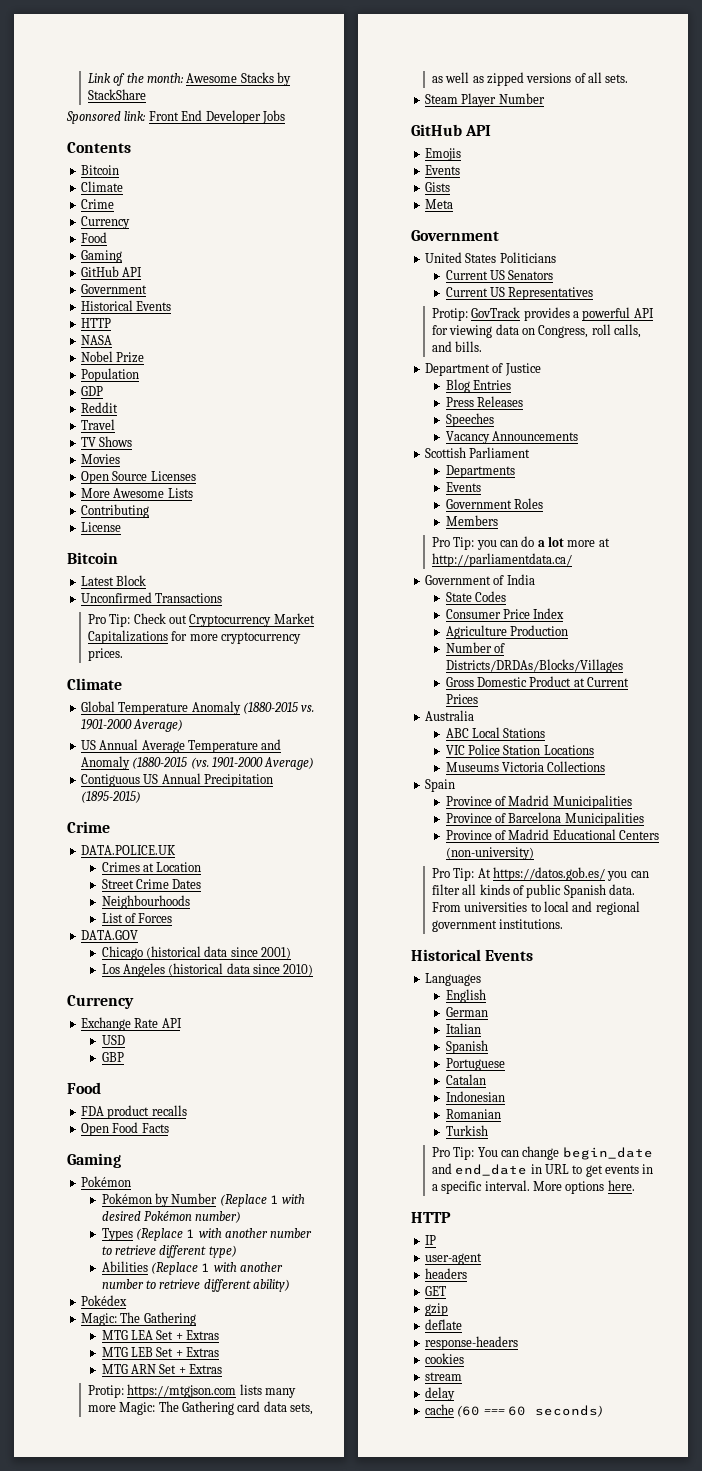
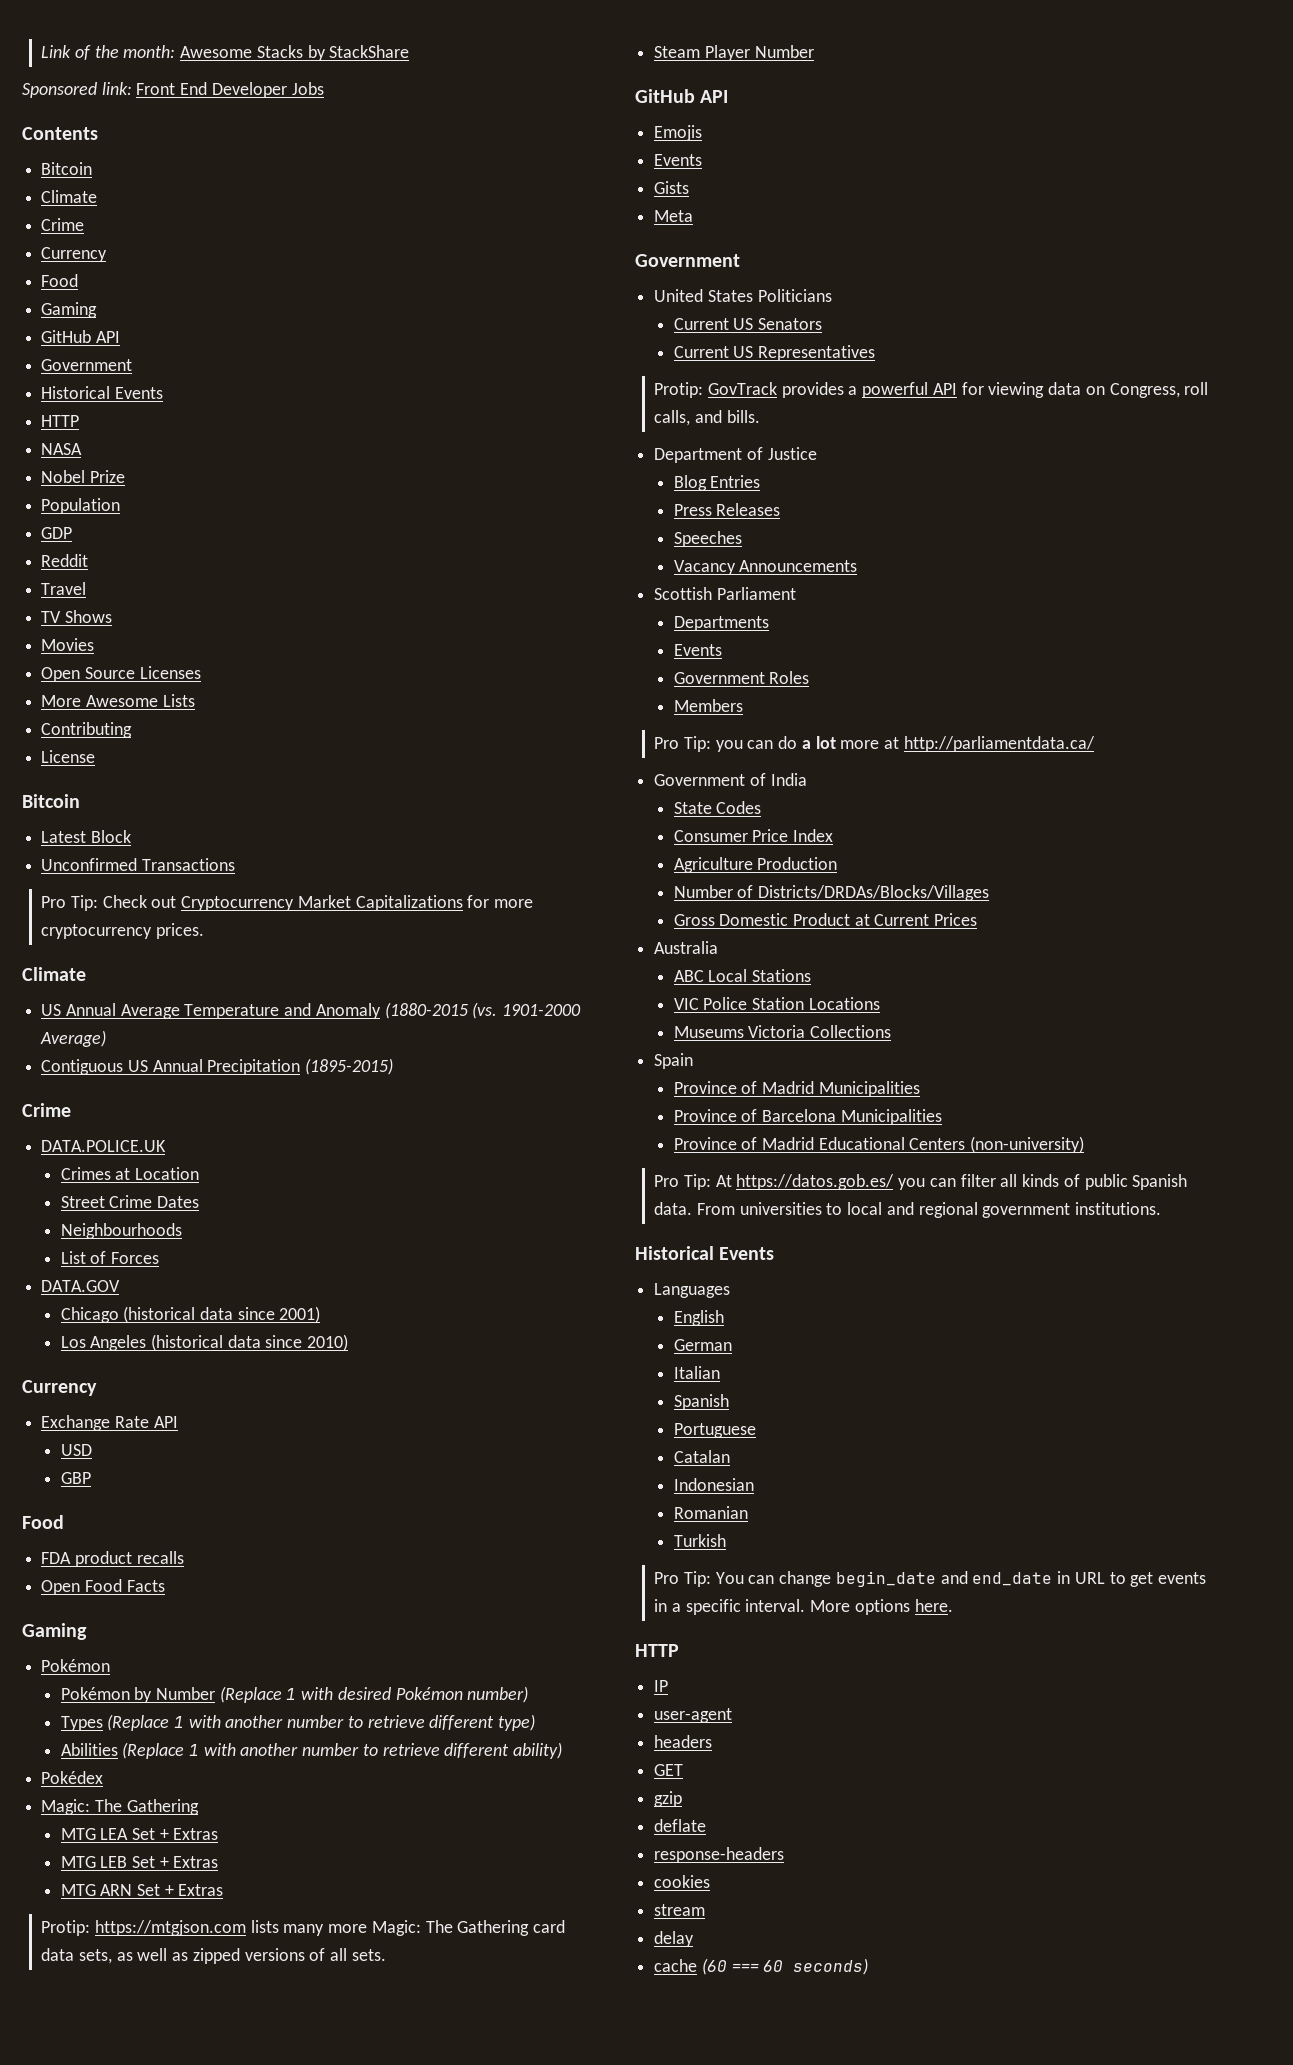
[80,701,315,715] [80,719,184,732] // Global Temperature Anomaly (1880-2015 vs. 1901-2000 Average) -> (86, 974) none

